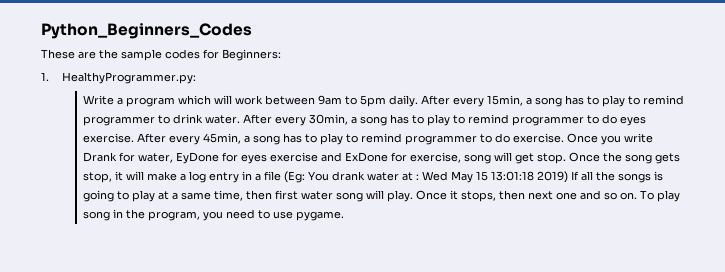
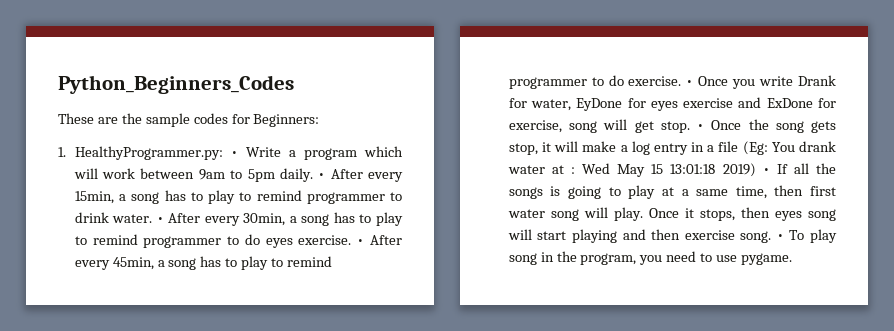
(196, 78) // -> [230,151,238,157] •
(418, 101) none -> [318,173,326,179] •
(240, 119) none -> [156,217,164,223] •
(134, 138) none -> [357,239,365,245] •
(564, 138) none -> [686,80,694,86] •
(566, 158) none -> [696,124,704,130] •
(568, 177) none -> [762,168,770,174] •
[527,190,637,200] next one and so on. -> [774,209,836,221] [507,229,784,243] eyes song will start playing and then exercise song. •

